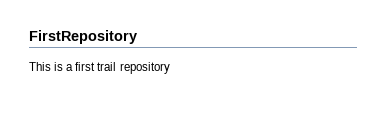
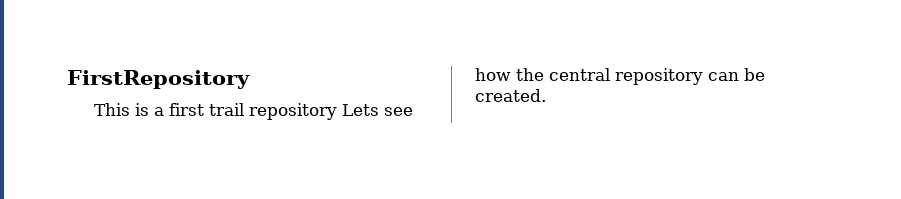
(170, 68) none -> [342,104,414,116] [475,68,765,85] [475,89,546,102] Lets see how the central repository can be created.

